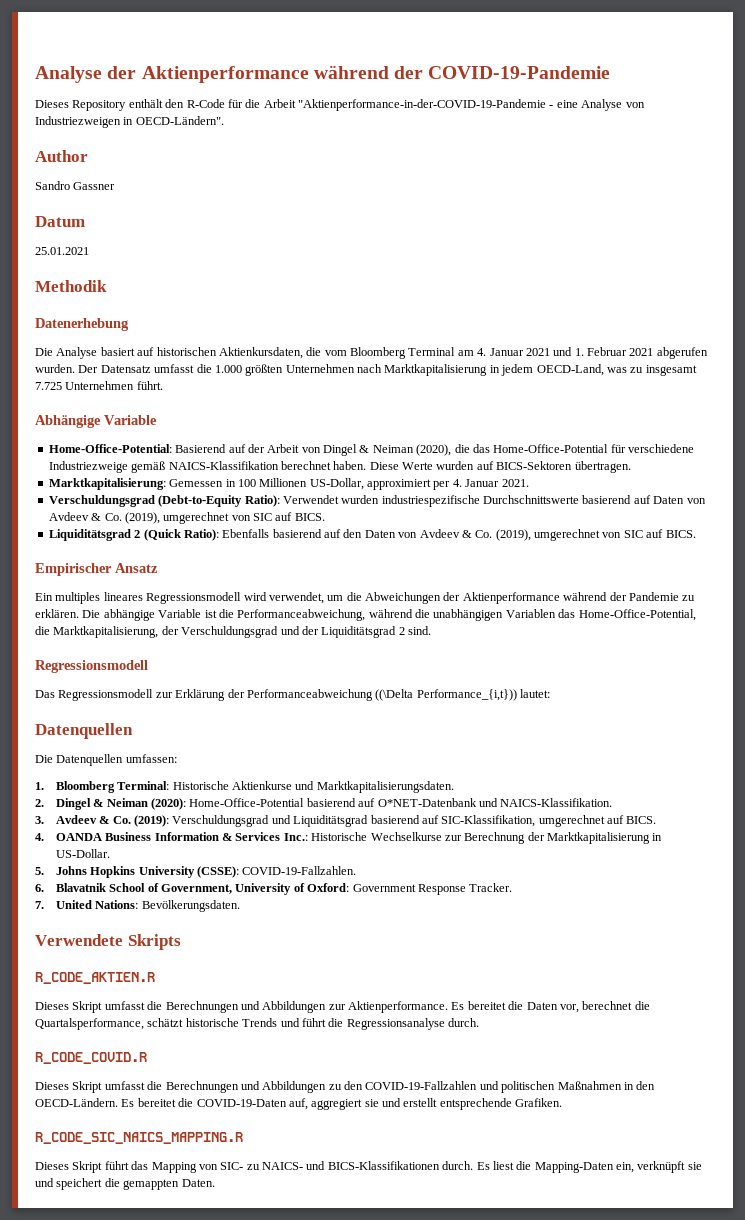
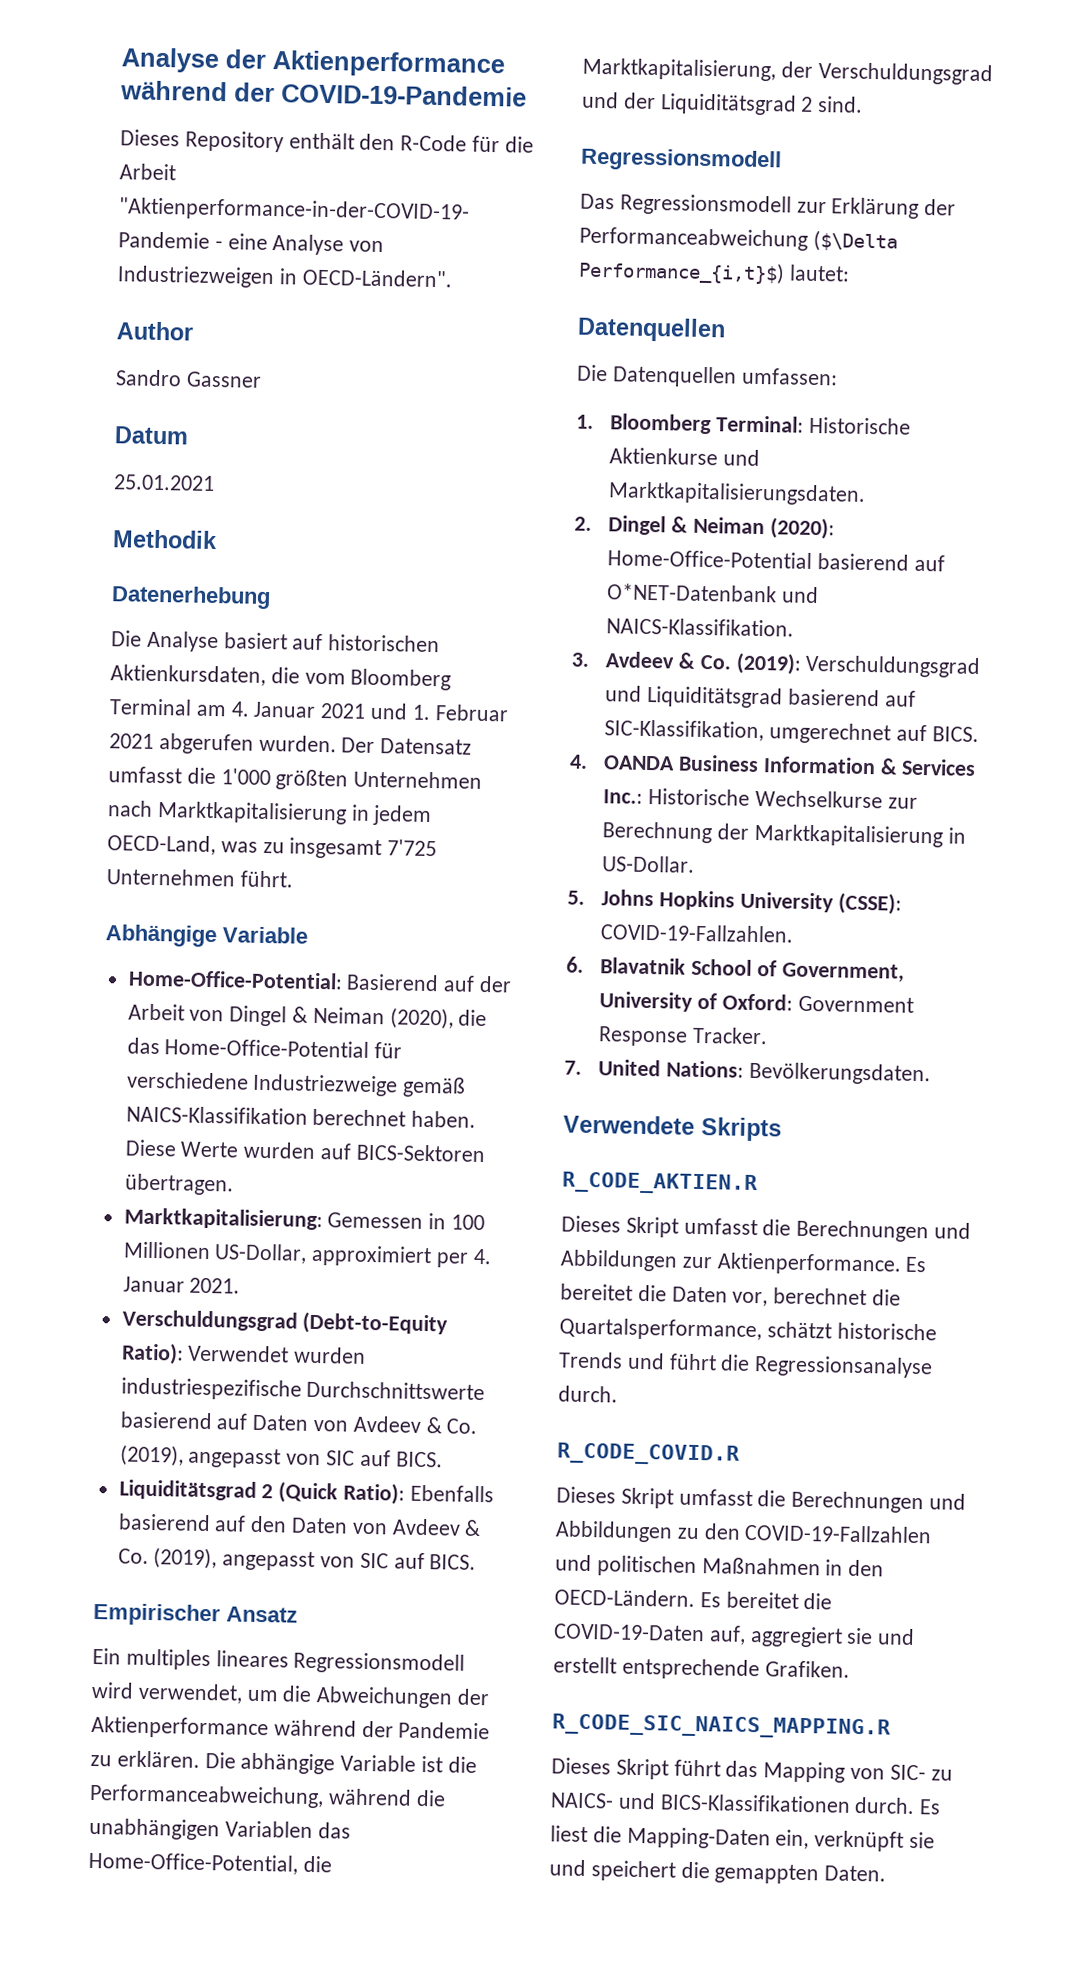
[214,365,242,373] 1.000 -> [220,768,271,786] 1'000
[35,382,62,390] 7.725 -> [387,839,438,857] 7'725
[163,512,230,524] umgerechnet -> [188,1447,282,1469] angepasst
[534,529,600,541] umgerechnet -> [222,1550,316,1572] angepasst
[375,689,517,701] ((\Delta Performance_{i,t})) -> [812,229,898,253] [578,259,785,285] ($\Delta Performance_{i,t}$)

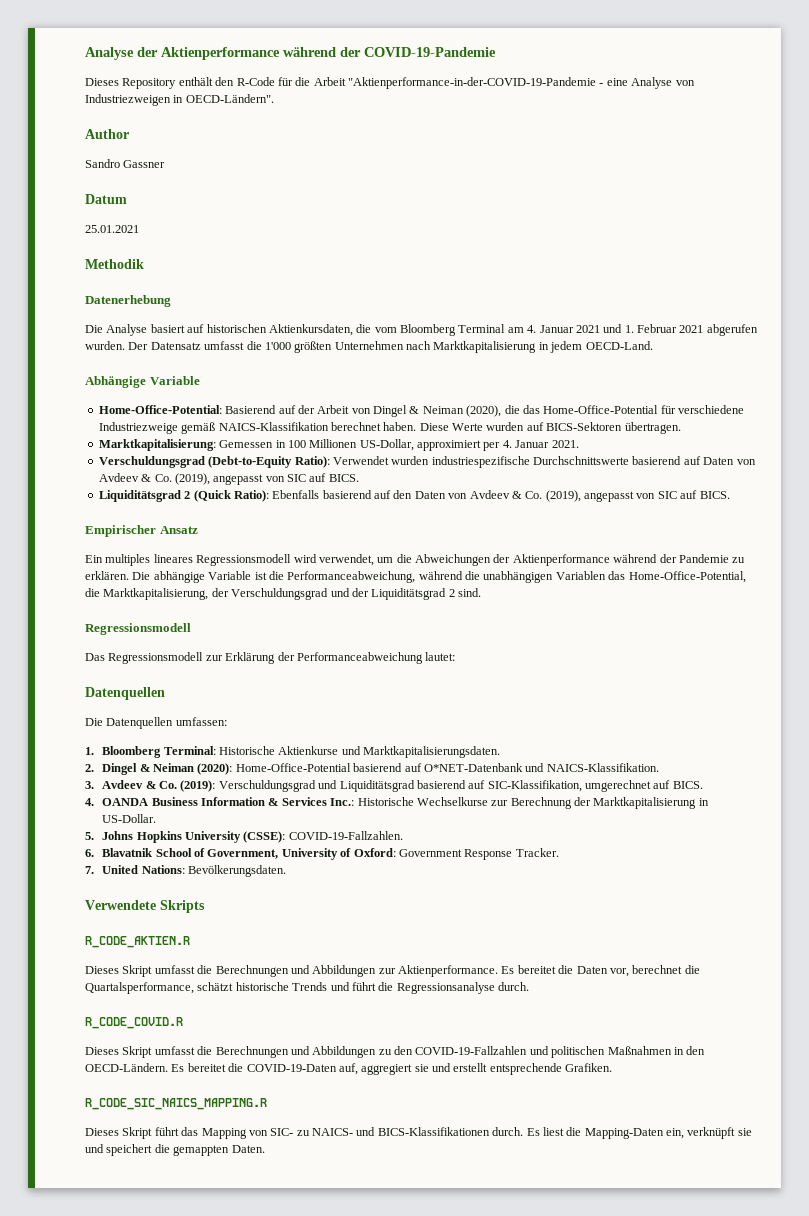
[107,834,438,860] [106,868,293,888] OECD-Land, was zu insgesamt 7'725 Unternehmen führt. -> [585,341,653,350] OECD-Land.
[812,229,898,253] [578,259,785,285] ($\Delta Performance_{i,t}$) -> (423, 658) none

